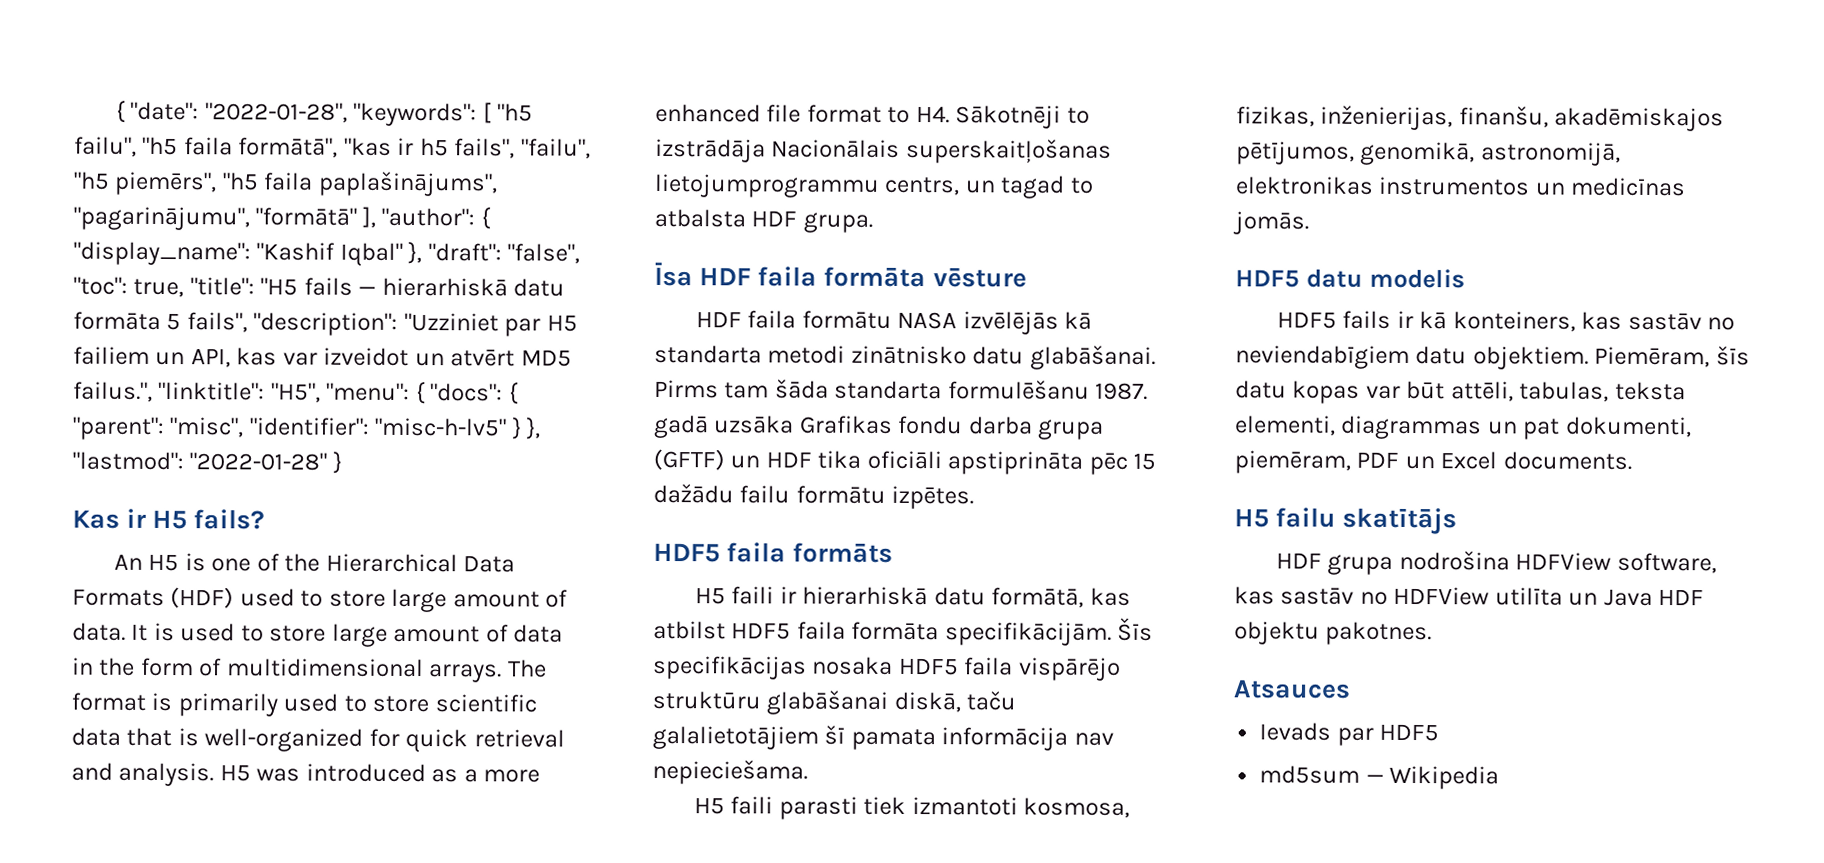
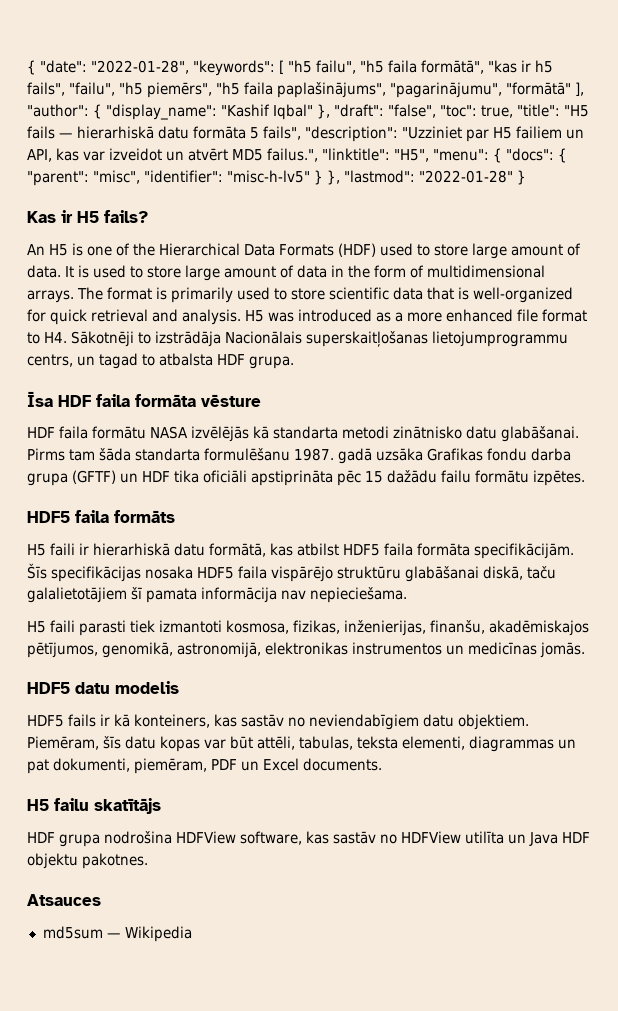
[1259,722,1440,746] // Ievads par HDF5 -> (101, 900) none

